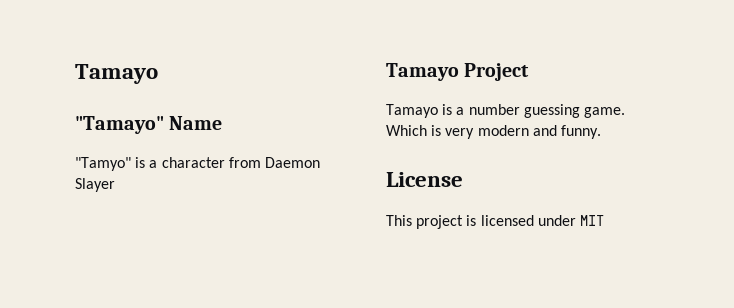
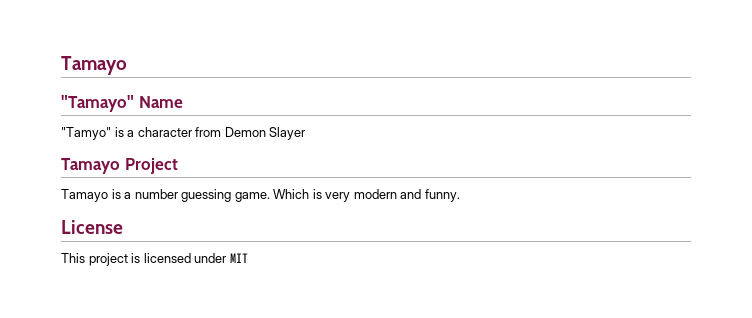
[264,157,320,168] Daemon -> [224,127,266,137] Demon

